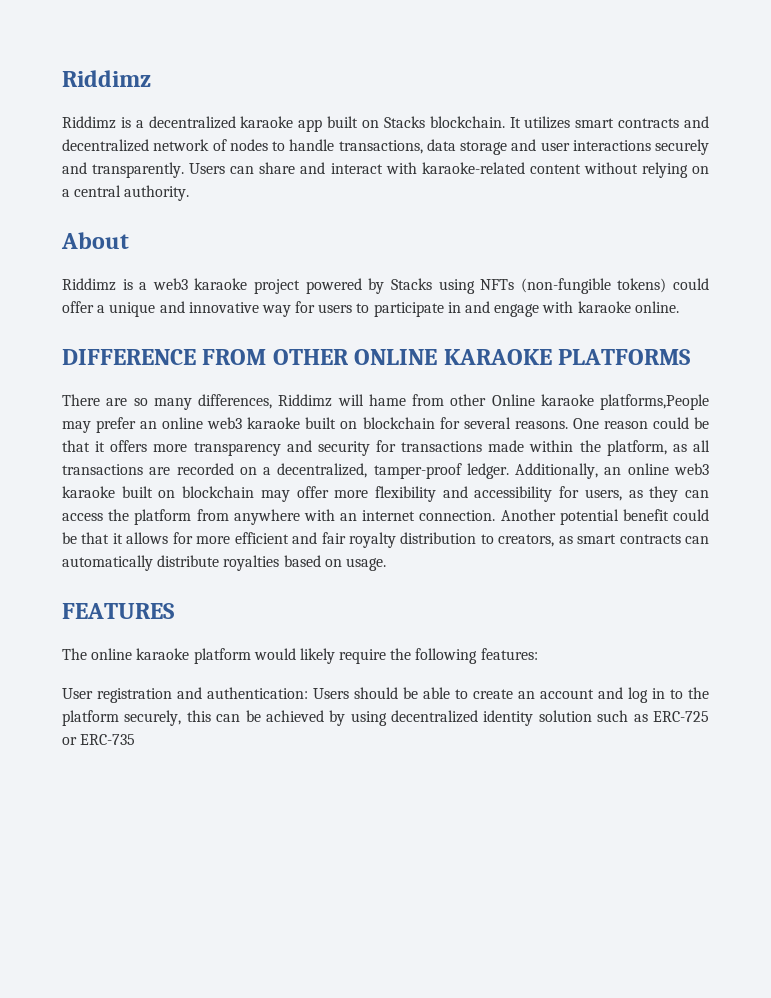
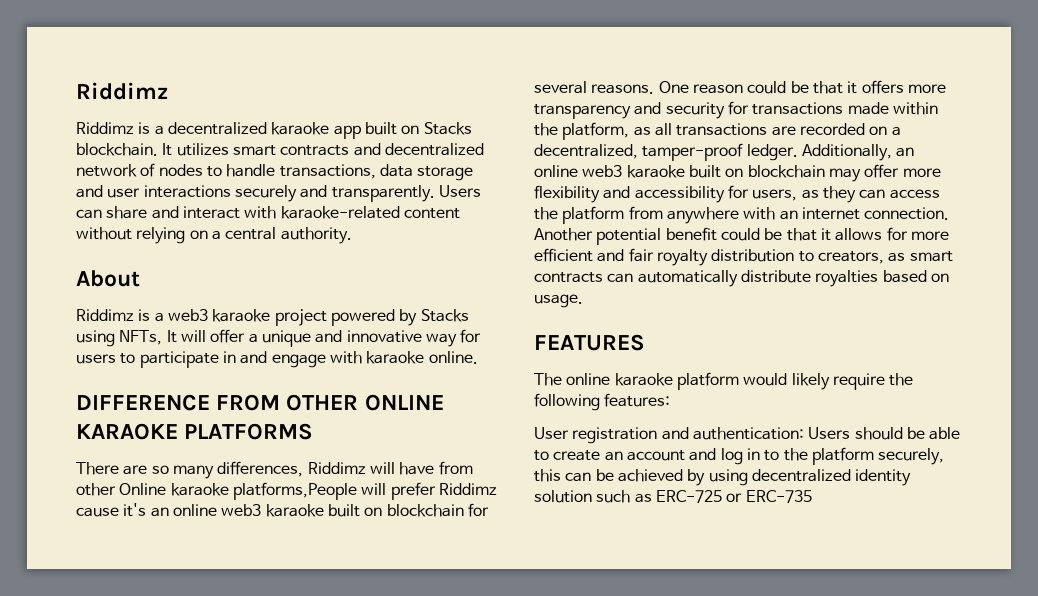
[480,278,710,294] NFTs (non-fungible tokens) could -> [119,330,206,345] NFTs, It will
[368,394,406,406] hame -> [399,462,435,475] have
[62,417,137,433] may prefer -> [361,482,497,500] [76,503,147,517] will prefer Riddimz cause it's

